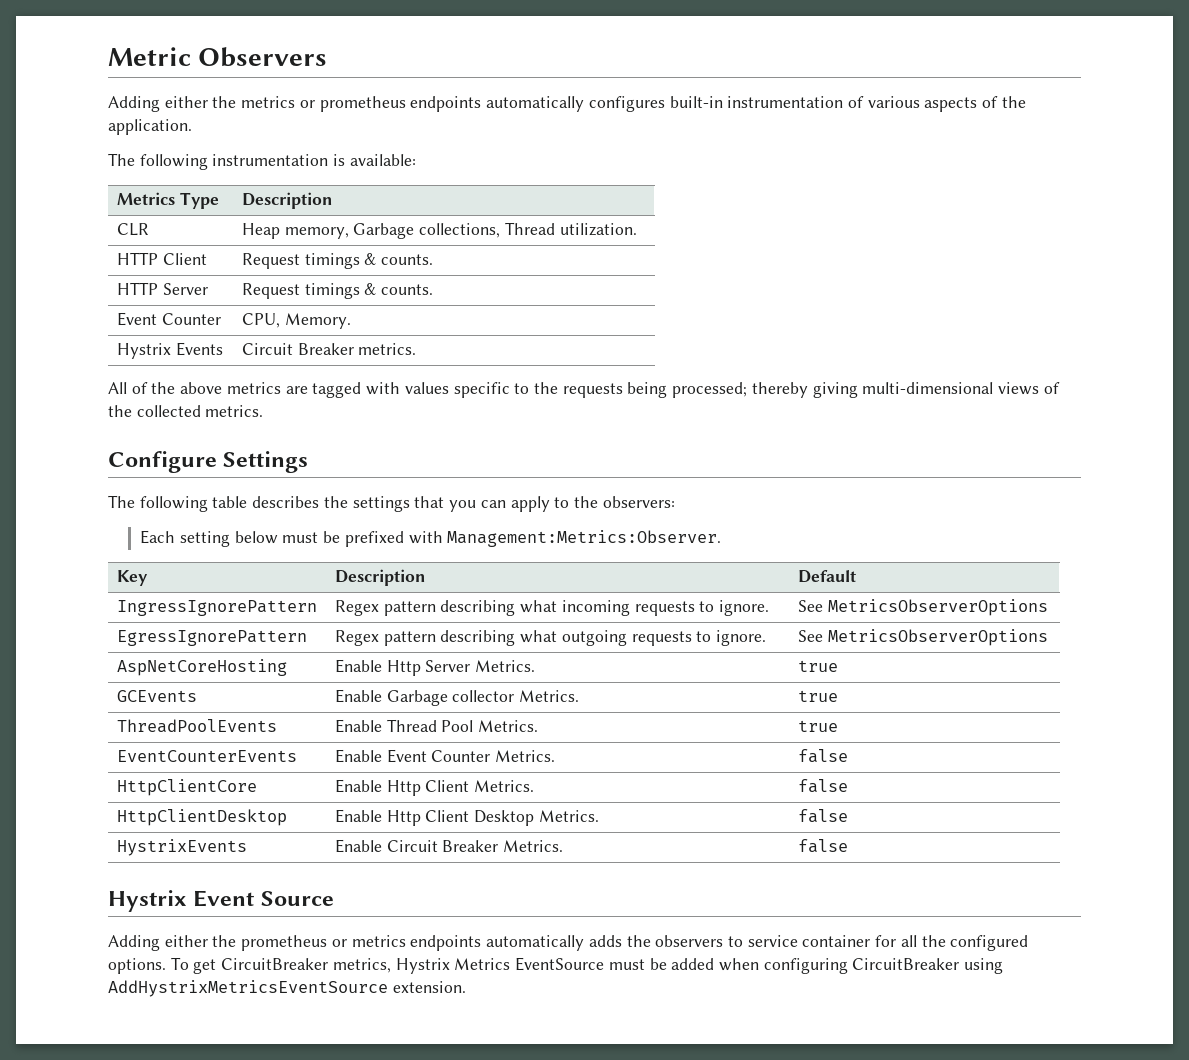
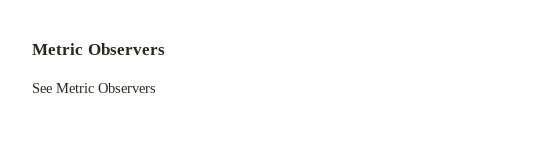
[108,96,1026,112] [108,119,192,135] [108,153,416,170] [116,192,219,209] [241,192,333,209] [116,223,149,236] [241,222,637,239] [116,252,207,265] [241,253,434,269] [116,282,208,295] [241,283,434,299] [116,312,221,326] [241,313,351,329] [116,342,223,359] [241,343,417,355] [108,382,1060,398] [108,405,264,417] [108,451,309,473] [108,495,675,512] [140,530,722,547] [116,570,148,586] [334,569,426,586] [797,570,856,583] [116,600,317,616] [334,600,769,616] [797,599,1048,616] [116,630,307,646] [334,630,766,646] [797,629,1048,646] [116,659,287,676] [334,659,536,676] [797,660,838,672] [116,690,197,702] [334,689,580,706] [797,690,838,702] [116,719,277,733] [334,719,539,733] [797,720,838,732] [116,750,297,762] [334,749,556,763] [797,749,848,763] [116,779,257,796] [334,779,535,796] [797,779,848,793] [116,809,287,826] [334,809,599,826] [797,809,848,823] [116,839,247,856] [334,839,564,853] [797,839,848,853] [108,890,334,912] [108,935,1029,951] [108,957,1004,974] [108,980,466,997] Adding either the metrics or prometheus endpoints automatically configures built-in instrumentation of various aspects of the application. // The following instrumentation is available: // Metrics Type | Description // CLR | Heap memory, Garbage collections, Thread utilization. // HTTP Client | Request timings & counts. // HTTP Server | Request timings & counts. // Event Counter | CPU, Memory. // Hystrix Events | Circuit Breaker metrics. // All of the above metrics are tagged with values specific to the requests being processed; thereby giving multi-dimensional views of the collected metrics. // Configure Settings // The following table describes the settings that you can apply to the observers: // Each setting below must be prefixed with Management:Metrics:Observer. // Key | Description | Default // IngressIgnorePattern | Regex pattern describing what incoming requests to ignore. | See MetricsObserverOptions // EgressIgnorePattern | Regex pattern describing what outgoing requests to ignore. | See MetricsObserverOptions // AspNetCoreHosting | Enable Http Server Metrics. | true // GCEvents | Enable Garbage collector Metrics. | true // ThreadPoolEvents | Enable Thread Pool Metrics. | true // EventCounterEvents | Enable Event Counter Metrics. | false // HttpClientCore | Enable Http Client Metrics. | false // HttpClientDesktop | Enable Http Client Desktop Metrics. | false // HystrixEvents | Enable Circuit Breaker Metrics. | false // Hystrix Event Source // Adding either the prometheus or metrics endpoints automatically adds the observers to service container for all the configured options. To get CircuitBreaker metrics, Hystrix Metrics EventSource must be added when configuring CircuitBreaker using AddHystrixMetricsEventSource extension. -> [32,83,156,93] See Metric Observers

